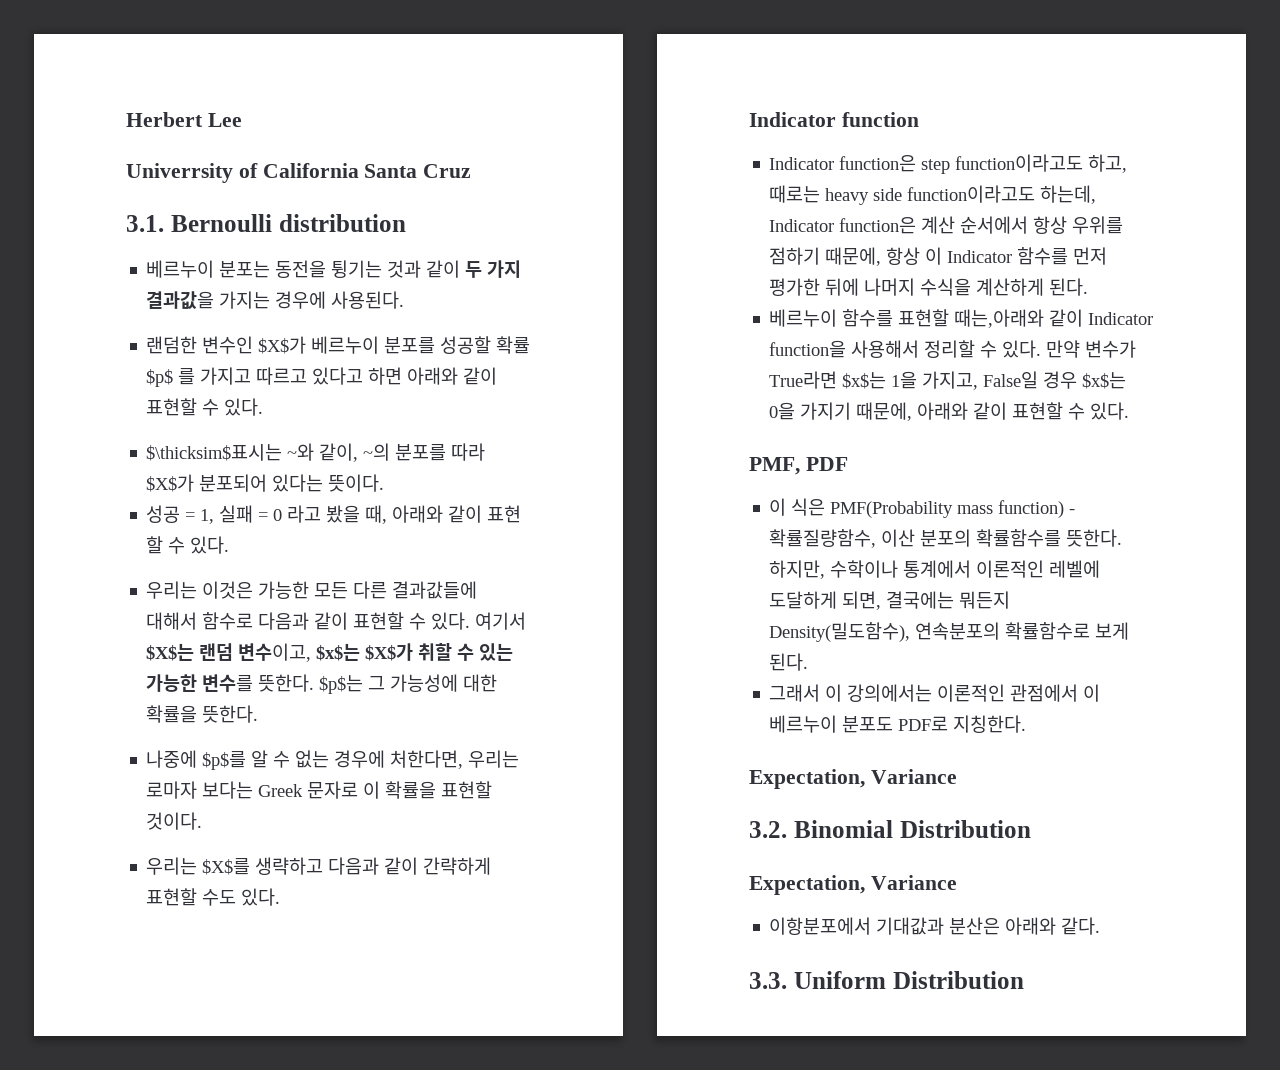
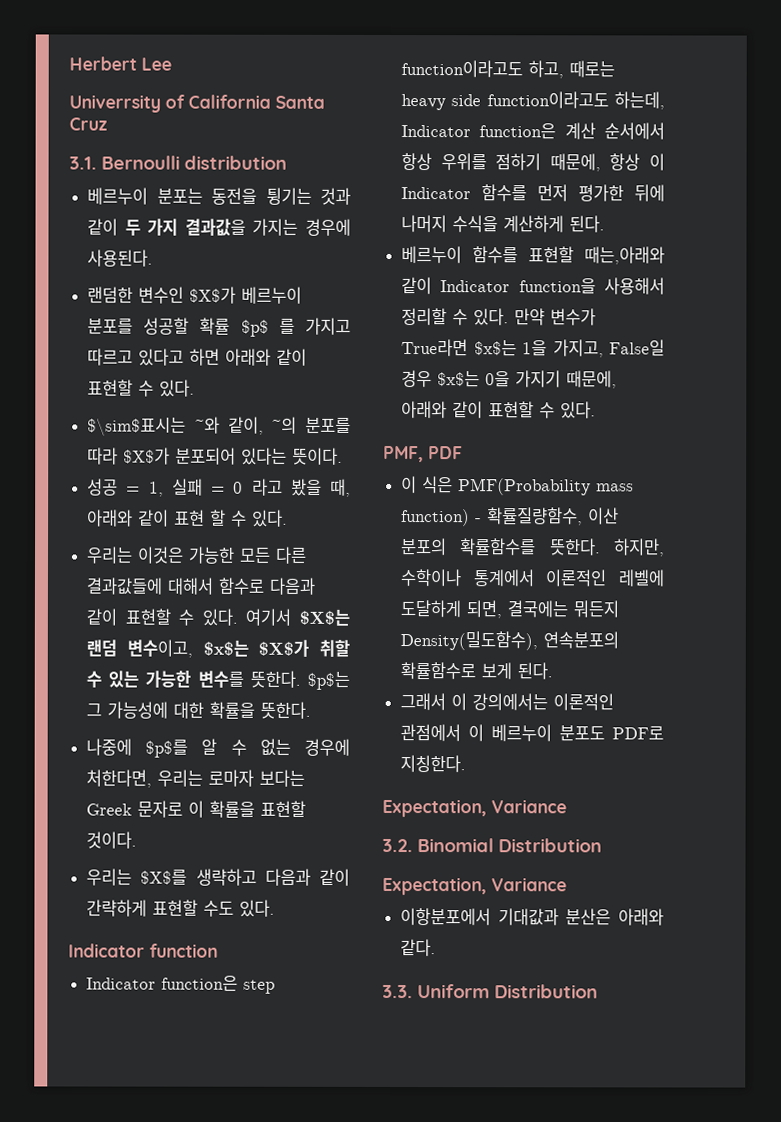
[146,444,283,461] $\thicksim$표시는 -> [87,416,187,437] $\sim$표시는

